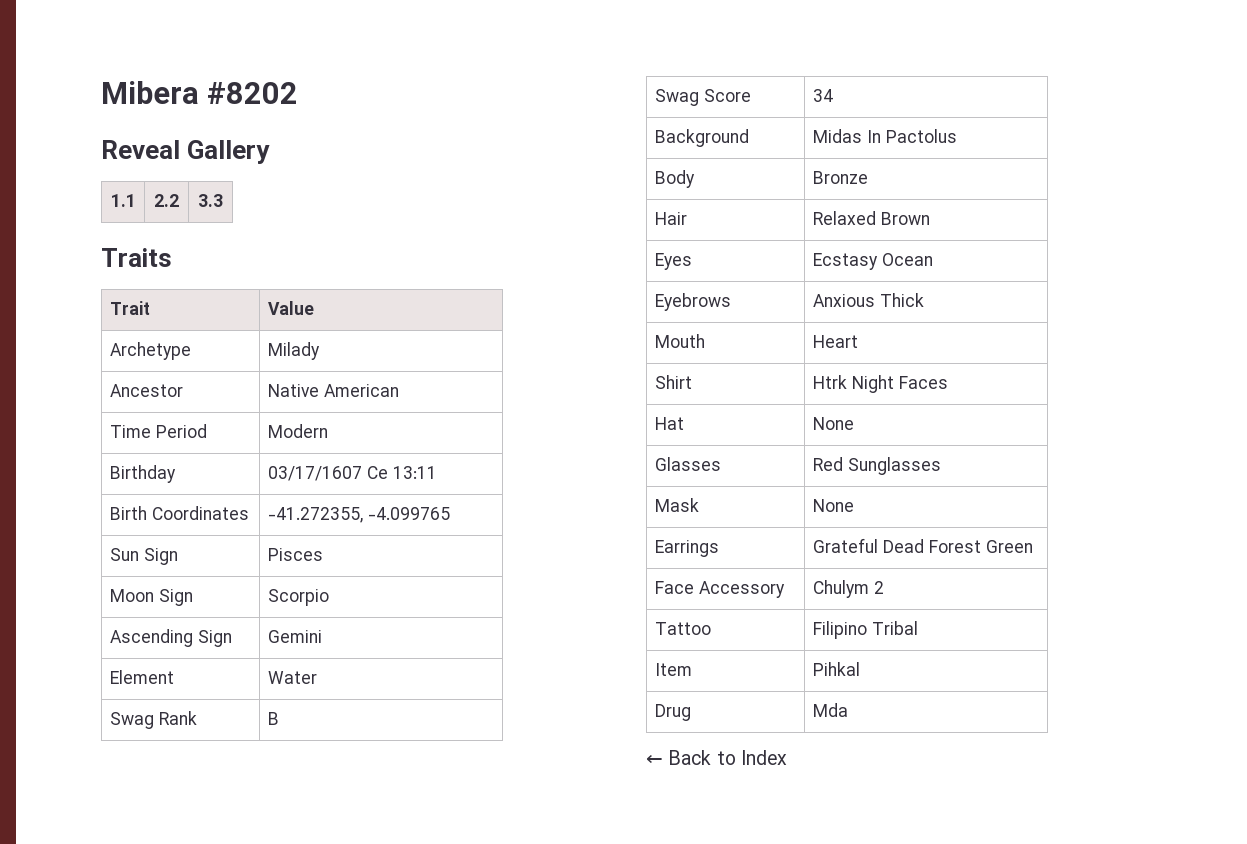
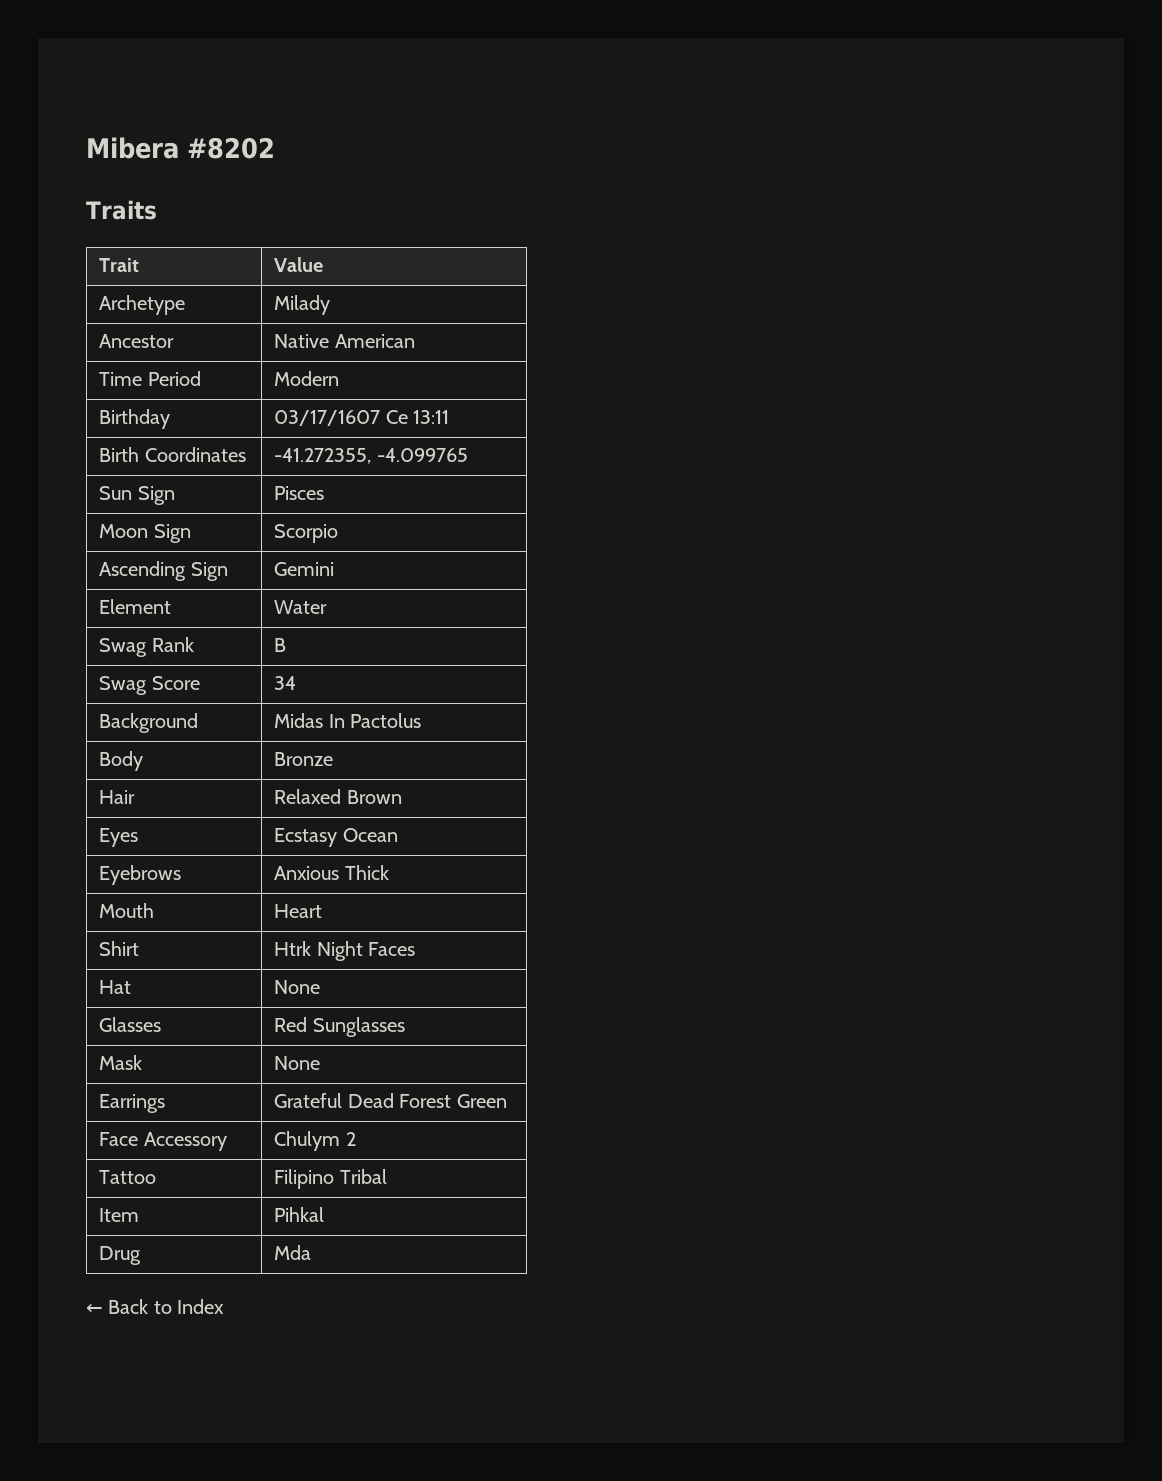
[101,140,271,164] [110,194,136,207] [154,194,179,207] [198,194,223,207] // Reveal Gallery // 1.1 | 2.2 | 3.3 -> (275, 148) none

